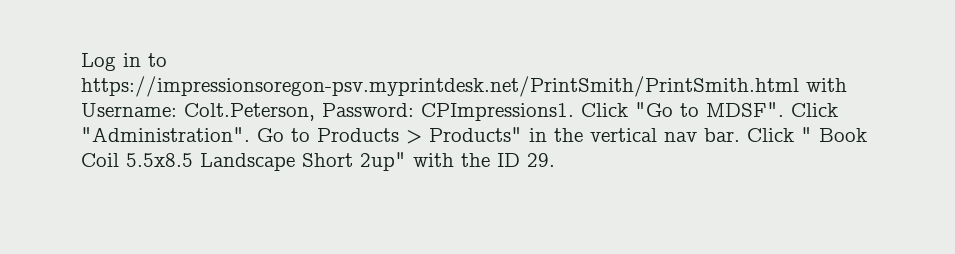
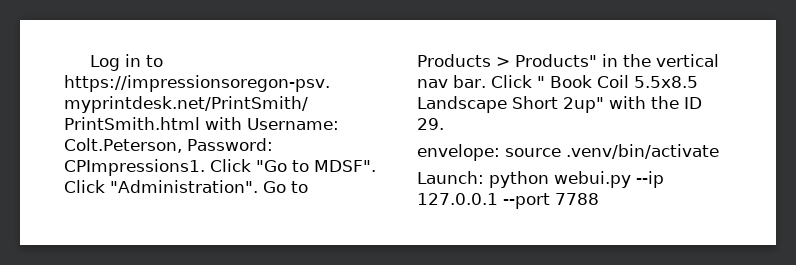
(555, 160) none -> [417,144,719,161] [417,171,664,188] [417,193,599,209] // envelope: source .venv/bin/activate // Launch: python webui.py --ip 127.0.0.1 --port 7788

